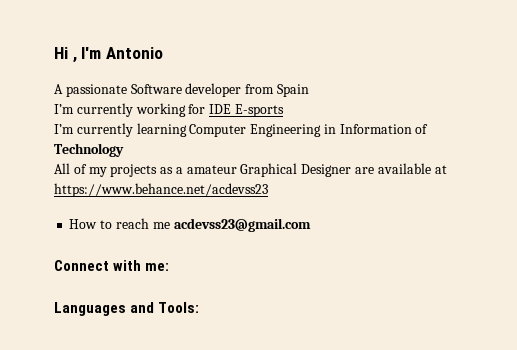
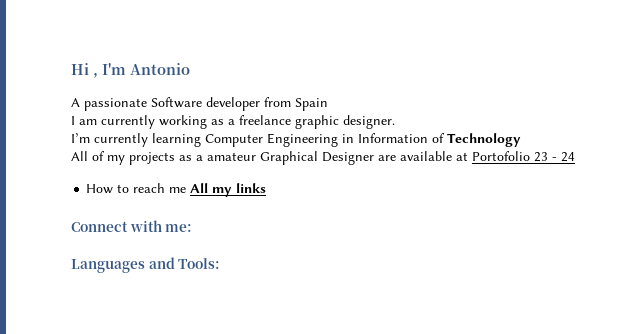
[54,103,284,117] I’m currently working for IDE E-sports -> [71,115,395,129] I am currently working as a freelance graphic designer.
[54,183,268,197] https://www.behance.net/acdevss23 -> [472,151,575,162] Portofolio 23 - 24
[173,218,311,232] acdevss23@gmail.com -> [190,183,267,197] All my links

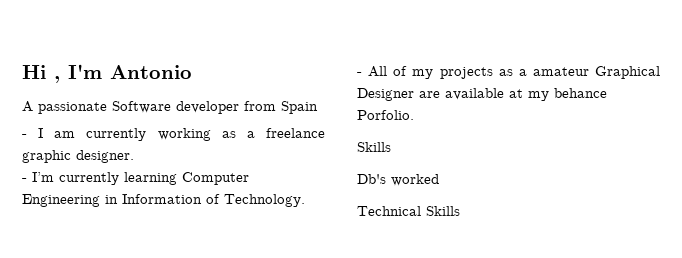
(328, 104) none -> [22,134,27,138] -
(395, 122) none -> [22,178,27,182] -
[447,133,521,147] Technology // -> [224,194,305,207] [357,72,362,76] Technology. // -
[472,151,575,162] [86,183,267,197] [71,220,193,232] [71,257,221,273] Portofolio 23 - 24 // How to reach me All my links // Connect with me: // Languages and Tools: -> [528,88,607,101] [357,110,414,120] [357,142,391,152] [357,174,439,186] [357,206,460,216] my behance Porfolio. // Skills // Db's worked // Technical Skills

